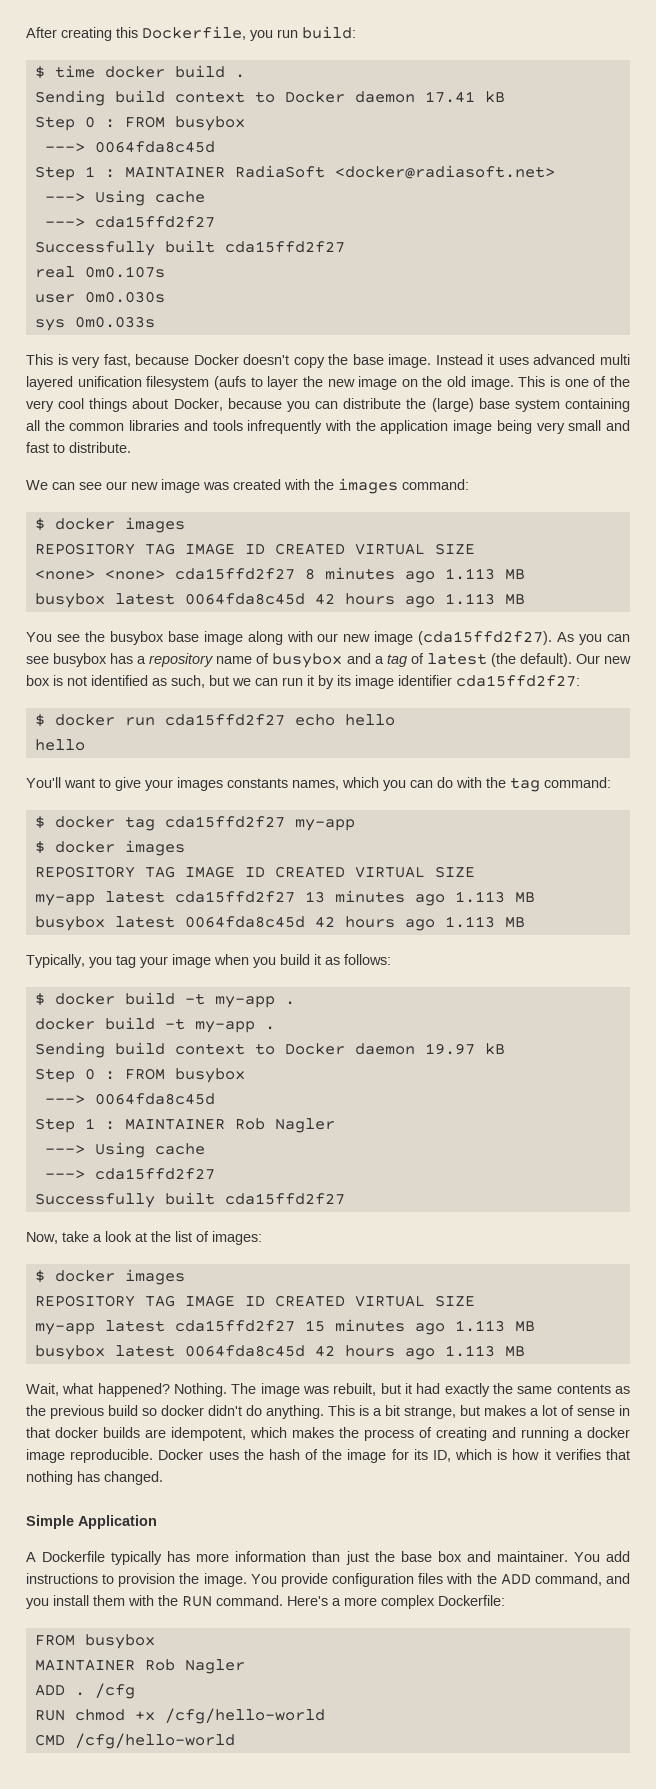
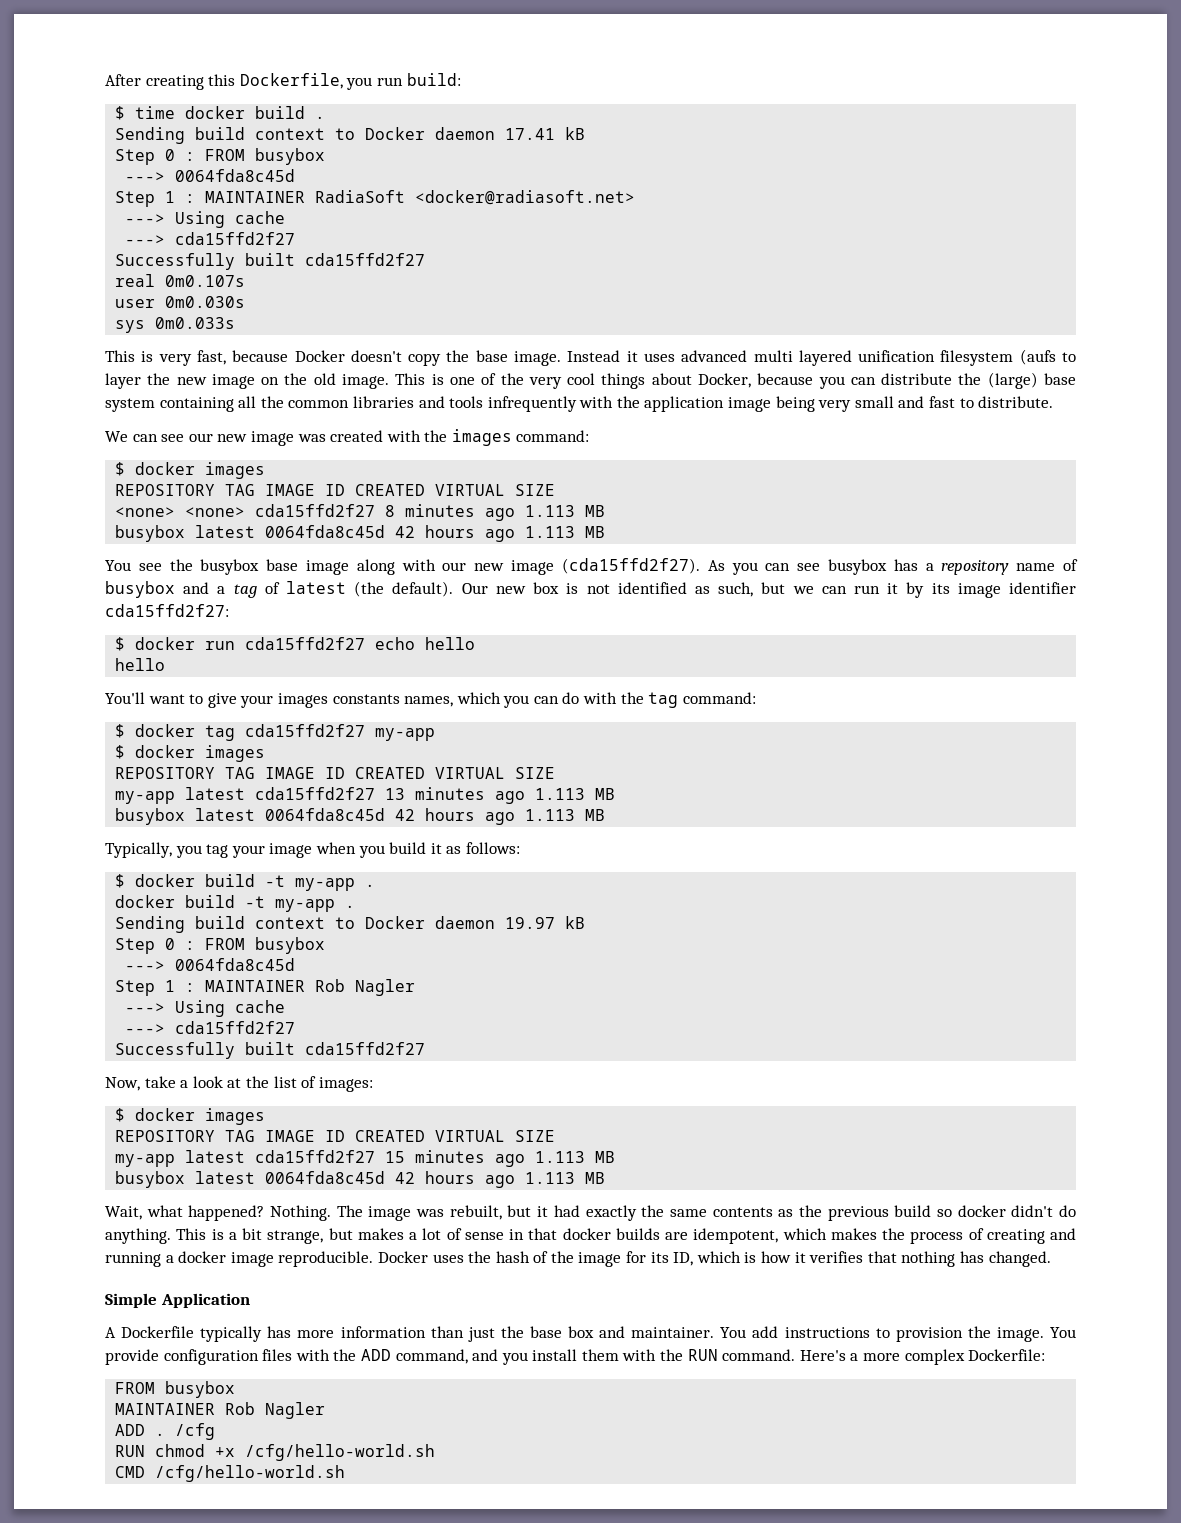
[164,1708,325,1724] /cfg/hello-world -> [245,1444,436,1461] /cfg/hello-world.sh
[74,1733,235,1749] /cfg/hello-world -> [155,1465,346,1482] /cfg/hello-world.sh

